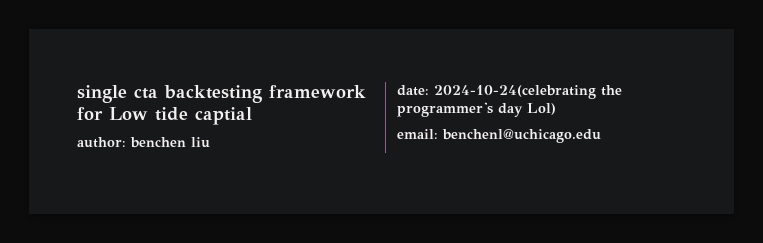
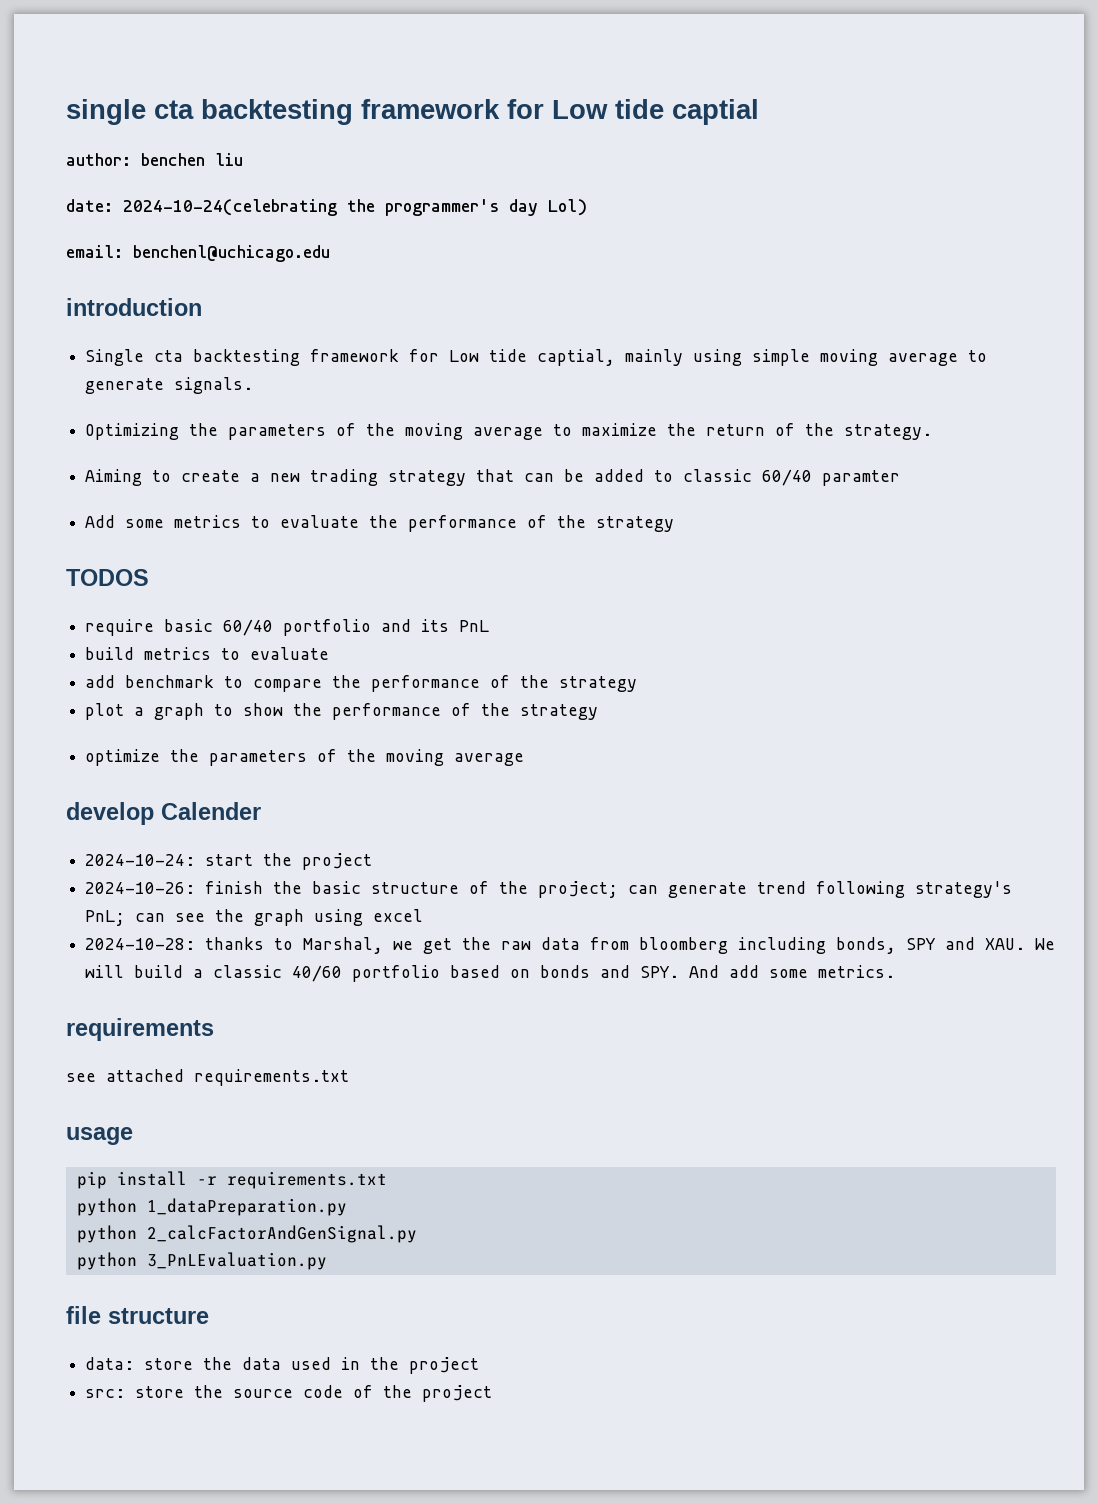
(601, 136) none -> [66,298,202,316] [85,349,988,366] [85,377,254,394] [85,423,933,440] [85,469,901,486] [85,515,675,532] [66,569,149,586] [85,619,490,636] [85,647,330,660] [85,675,638,692] [85,703,599,720] [85,749,525,766] [66,802,261,825] [85,853,373,870] [85,881,1013,898] [85,909,424,926] [85,937,1056,954] [85,965,896,982] [66,1018,214,1041] [66,1069,349,1086] [66,1127,133,1145] [76,1171,387,1189] [76,1198,347,1216] [76,1225,417,1243] [76,1252,327,1270] [66,1306,209,1324] [85,1357,480,1374] [85,1385,493,1402] // introduction // Single cta backtesting framework for Low tide captial, mainly using simple moving average to generate signals. // Optimizing the parameters of the moving average to maximize the return of the strategy. // Aiming to create a new trading strategy that can be added to classic 60/40 paramter // Add some metrics to evaluate the performance of the strategy // TODOS // require basic 60/40 portfolio and its PnL // build metrics to evaluate // add benchmark to compare the performance of the strategy // plot a graph to show the performance of the strategy // optimize the parameters of the moving average // develop Calender // 2024-10-24: start the project // 2024-10-26: finish the basic structure of the project; can generate trend following strategy's PnL; can see the graph using excel // 2024-10-28: thanks to Marshal, we get the raw data from bloomberg including bonds, SPY and XAU. We will build a classic 40/60 portfolio based on bonds and SPY. And add some metrics. // requirements // see attached requirements.txt // usage // pip install -r requirements.txt // python 1_dataPreparation.py // python 2_calcFactorAndGenSignal.py // python 3_PnLEvaluation.py // file structure // data: store the data used in the project // src: store the source code of the project

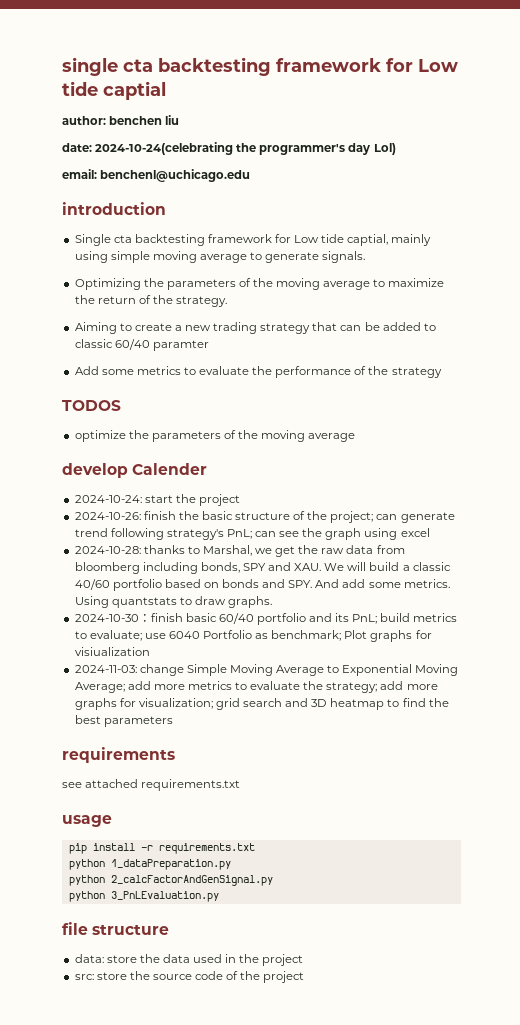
[85,619,490,636] [85,647,330,660] [85,675,638,692] [85,703,599,720] // require basic 60/40 portfolio and its PnL // build metrics to evaluate // add benchmark to compare the performance of the strategy // plot a graph to show the performance of the strategy -> (121, 405) none
(896, 971) none -> [74,596,273,608] [74,613,458,625] [74,630,432,642] [74,647,150,656] [74,664,459,676] [74,681,438,693] [74,698,449,710] [74,715,173,727] Using quantstats to draw graphs. // 2024-10-30：finish basic 60/40 portfolio and its PnL; build metrics to evaluate; use 6040 Portfolio as benchmark; Plot graphs for visiualization // 2024-11-03: change Simple Moving Average to Exponential Moving Average; add more metrics to evaluate the strategy; add more graphs for visualization; grid search and 3D heatmap to find the best parameters

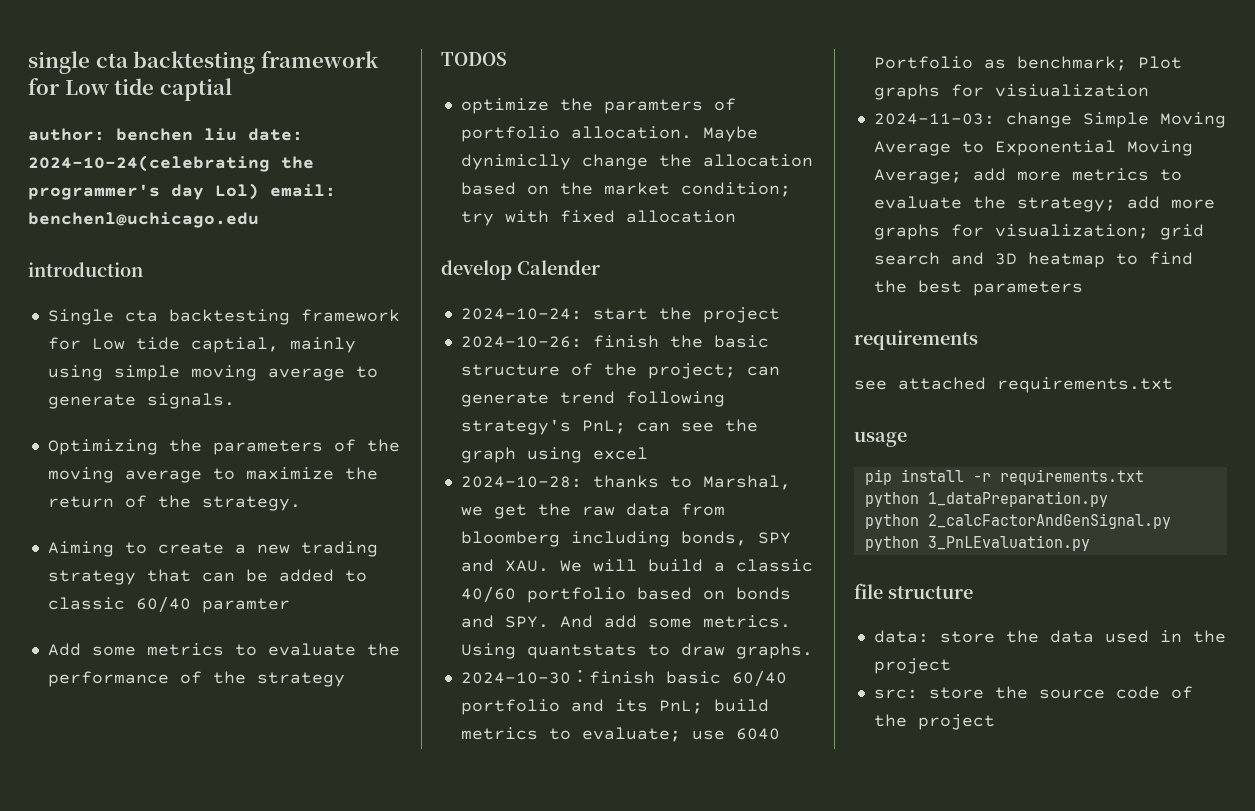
(180, 120) // -> (237, 134) none
(396, 149) // -> (259, 191) none
[151,430,356,442] parameters of the moving average -> [603,98,736,114] [460,126,758,142] [460,154,813,170] [460,182,791,197] [460,210,736,226] paramters of portfolio allocation. Maybe dynimiclly change the allocation based on the market condition; try with fixed allocation

